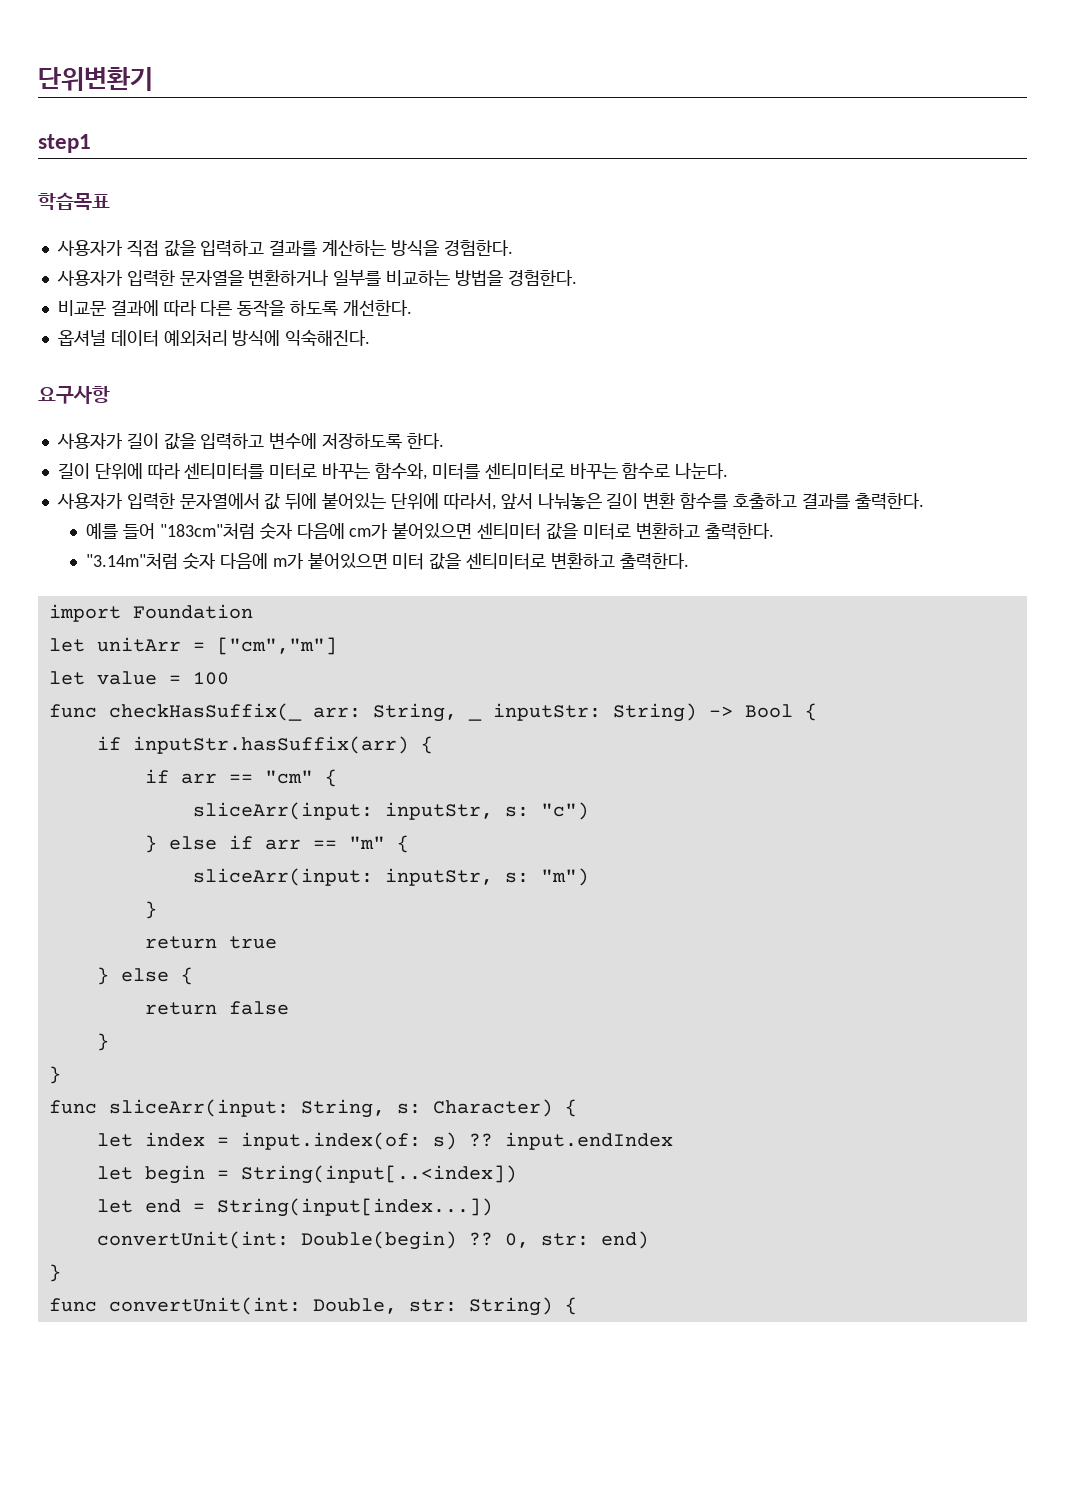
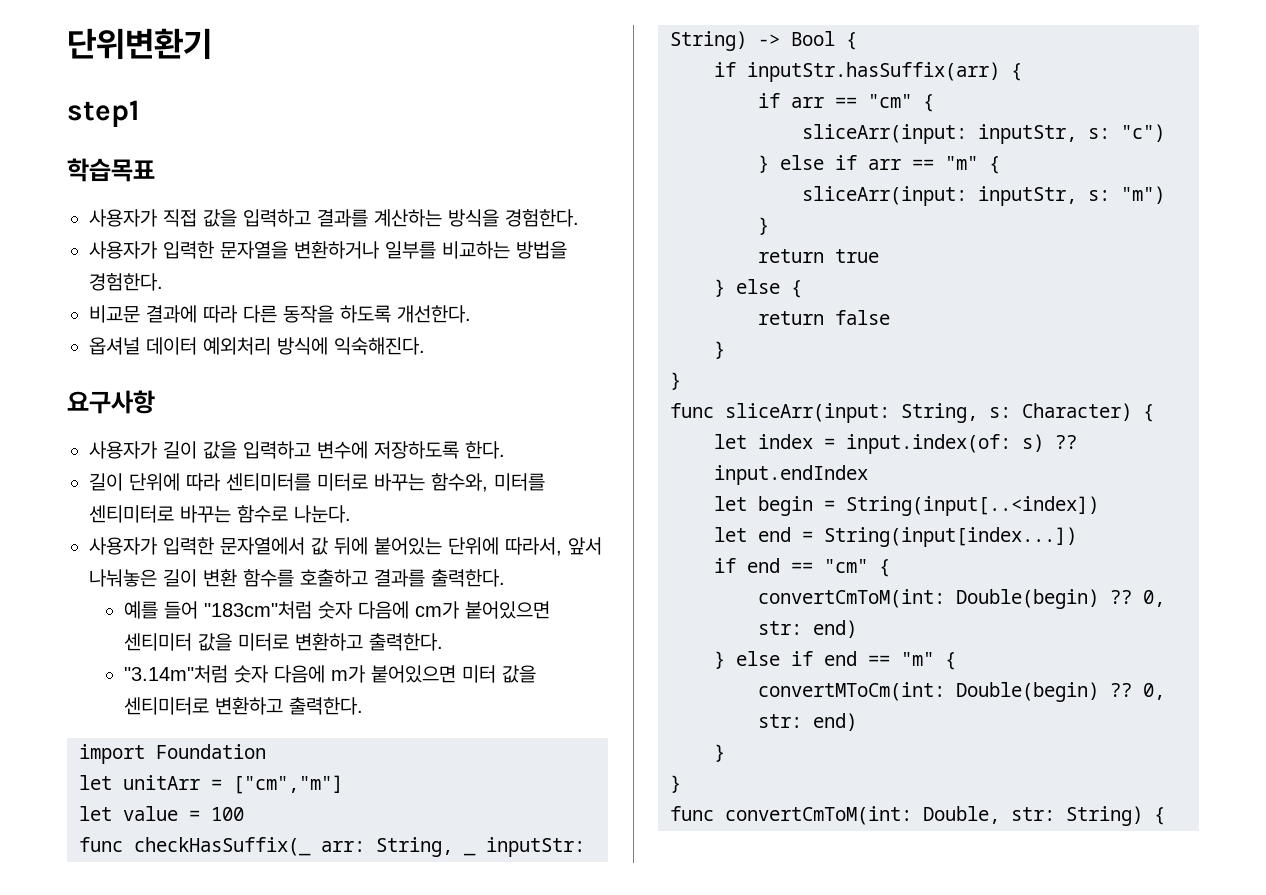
[96,1231,649,1250] [48,1264,61,1282] [48,1297,301,1315] convertUnit(int: Double(begin) ?? 0, str: end) // } // func convertUnit(int: -> [714,558,890,577] [758,589,1165,609] [758,620,857,638] [714,651,956,670] [758,682,1165,702] [758,713,857,731] [714,744,725,762] [670,775,681,793] [670,806,912,825] if end == "cm" { // convertCmToM(int: Double(begin) ?? 0, str: end) // } else if end == "m" { // convertMToCm(int: Double(begin) ?? 0, str: end) // } // } // func convertCmToM(int:

